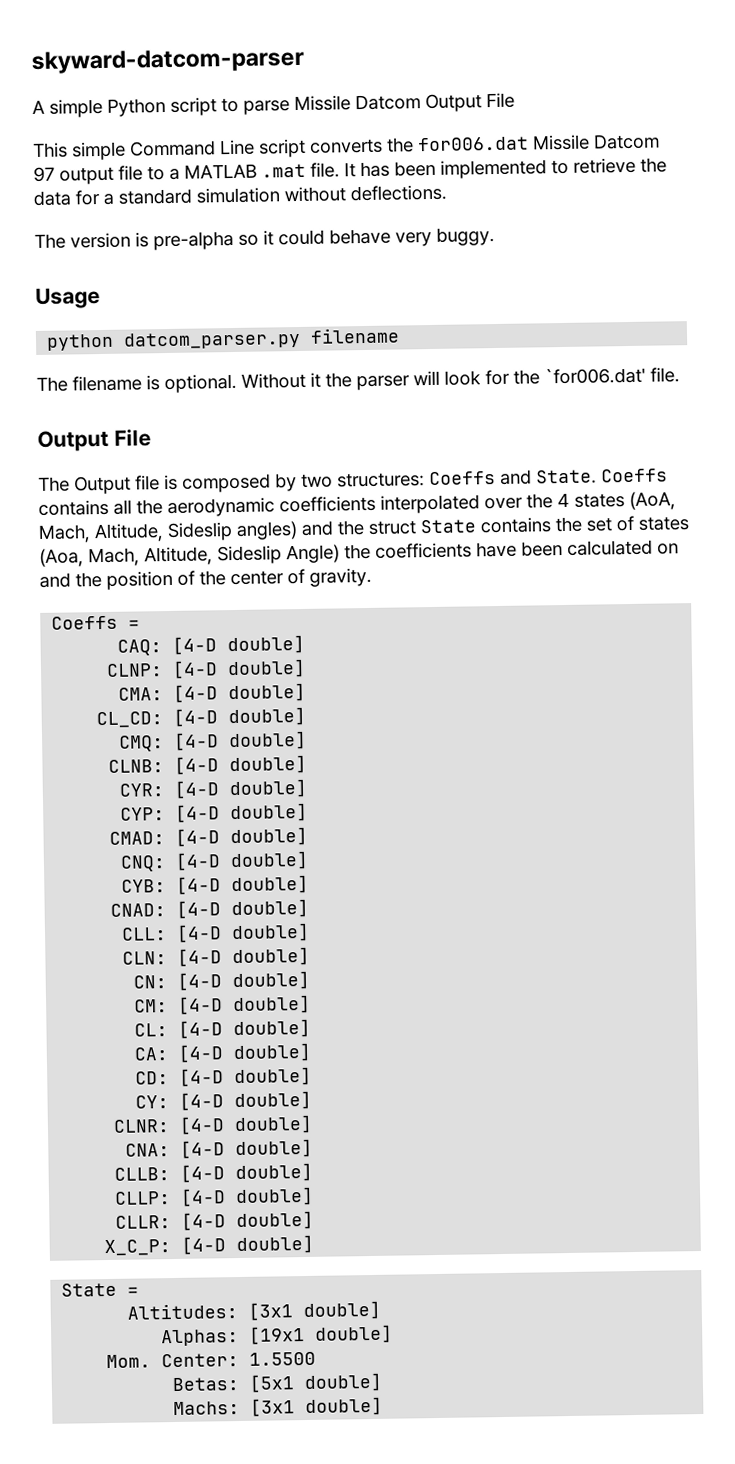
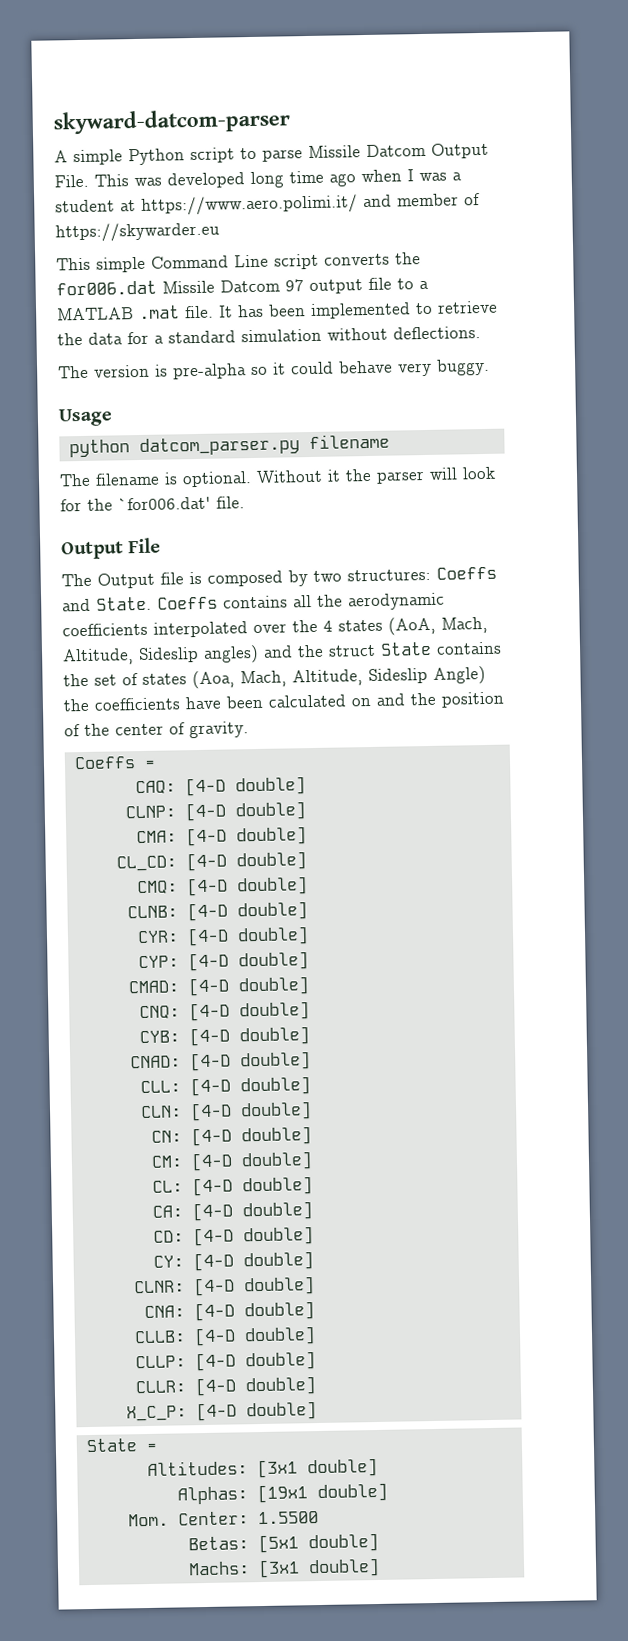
[486,92,515,109] File -> [54,169,462,189] [55,193,480,216] [55,221,220,243] File. This was developed long time ago when I was a student at https://www.aero.polimi.it/ and member of https://skywarder.eu

